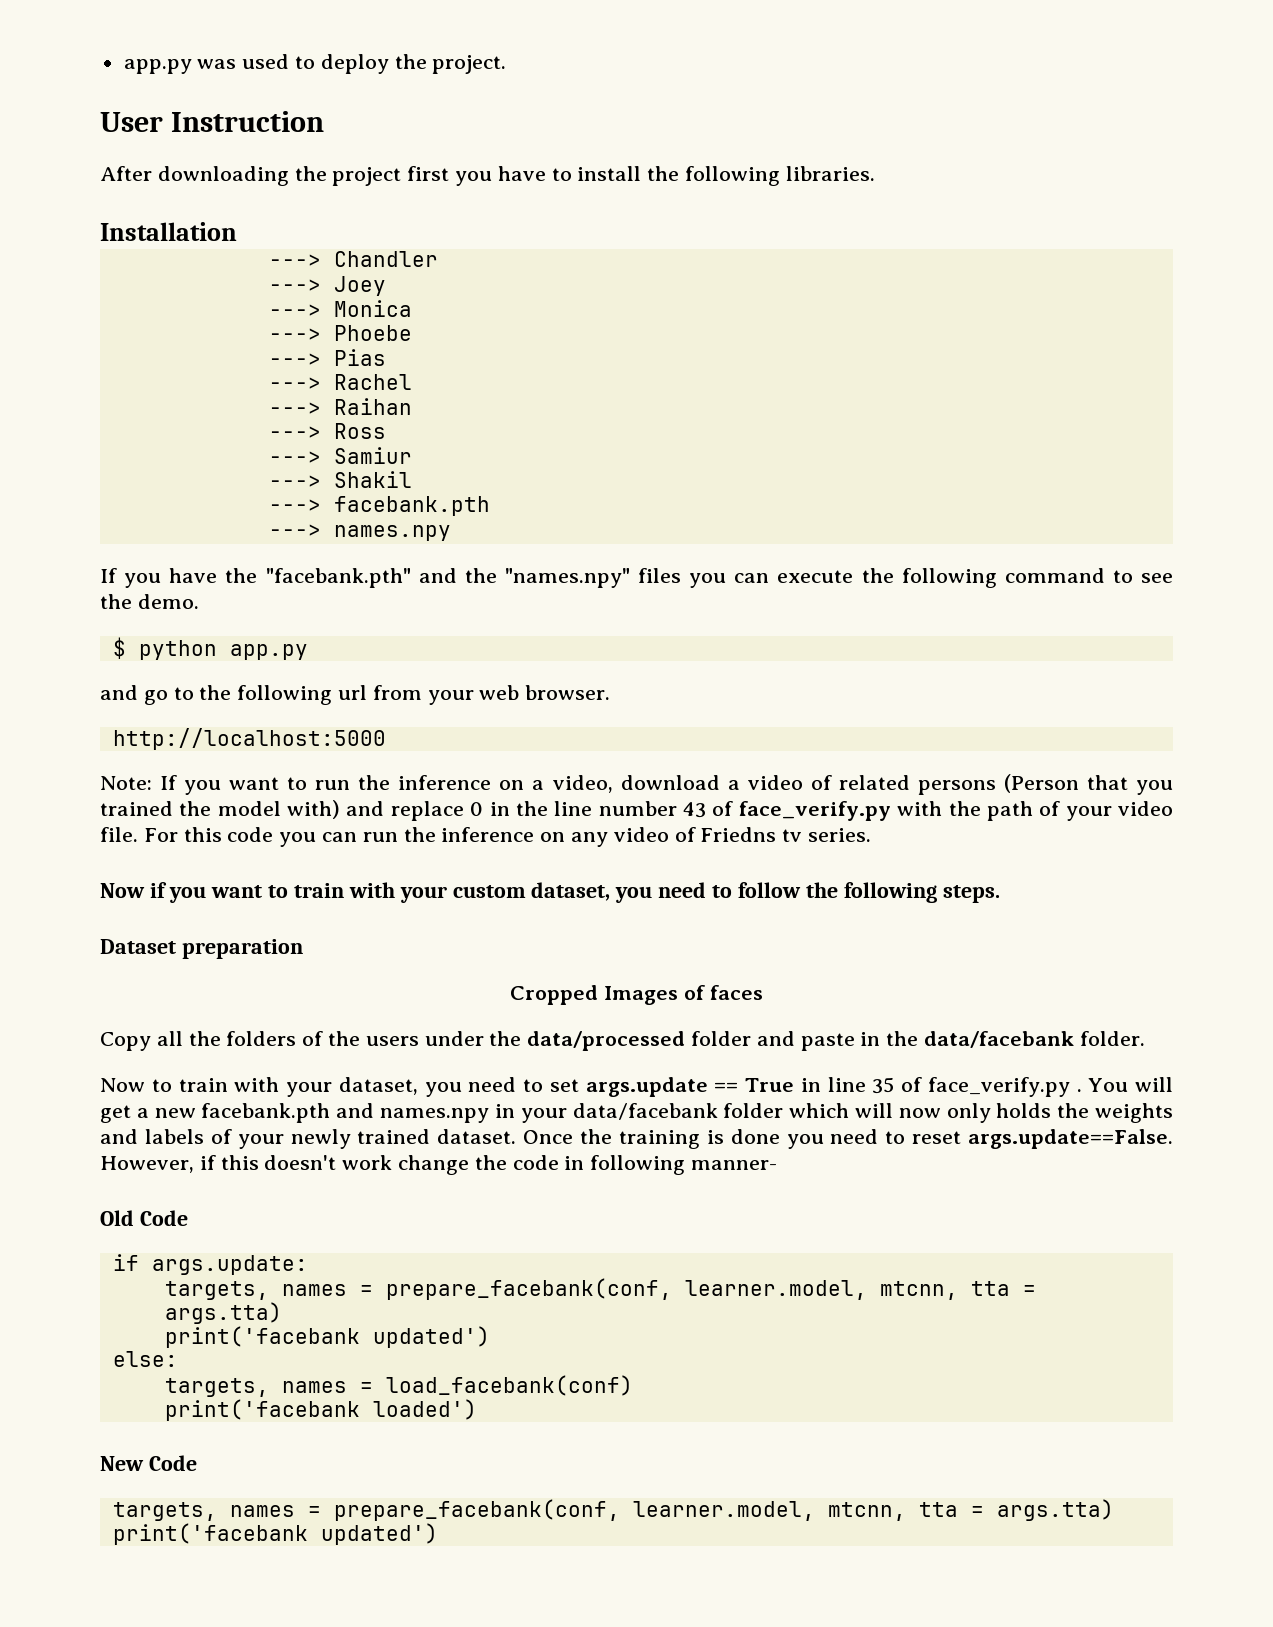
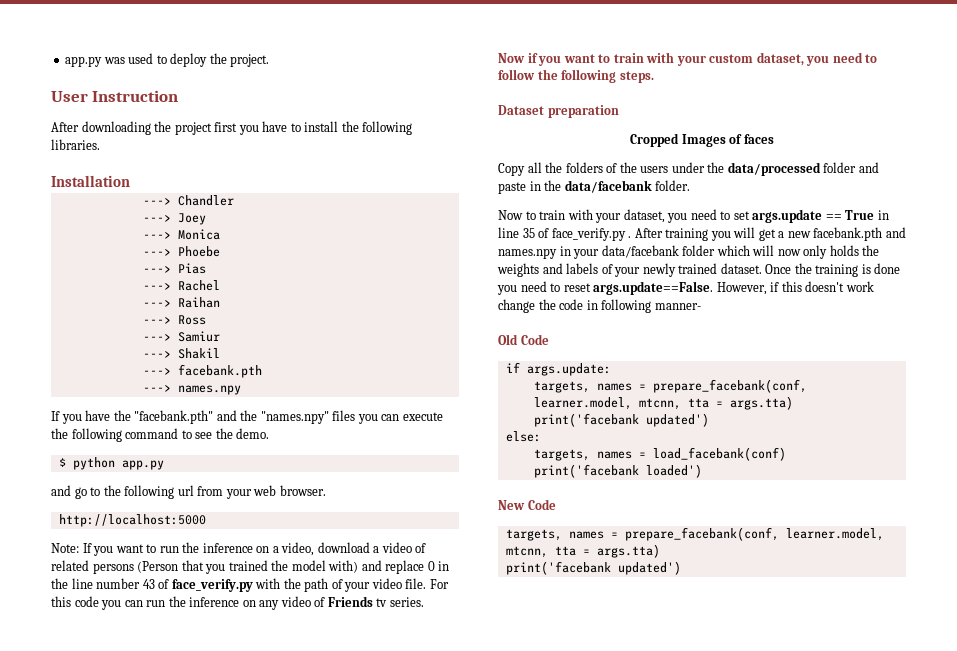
[700,827,777,842] Friedns -> [327,596,373,607] Friends
[1088,1078,1129,1092] You -> [634,228,731,241] After training you

